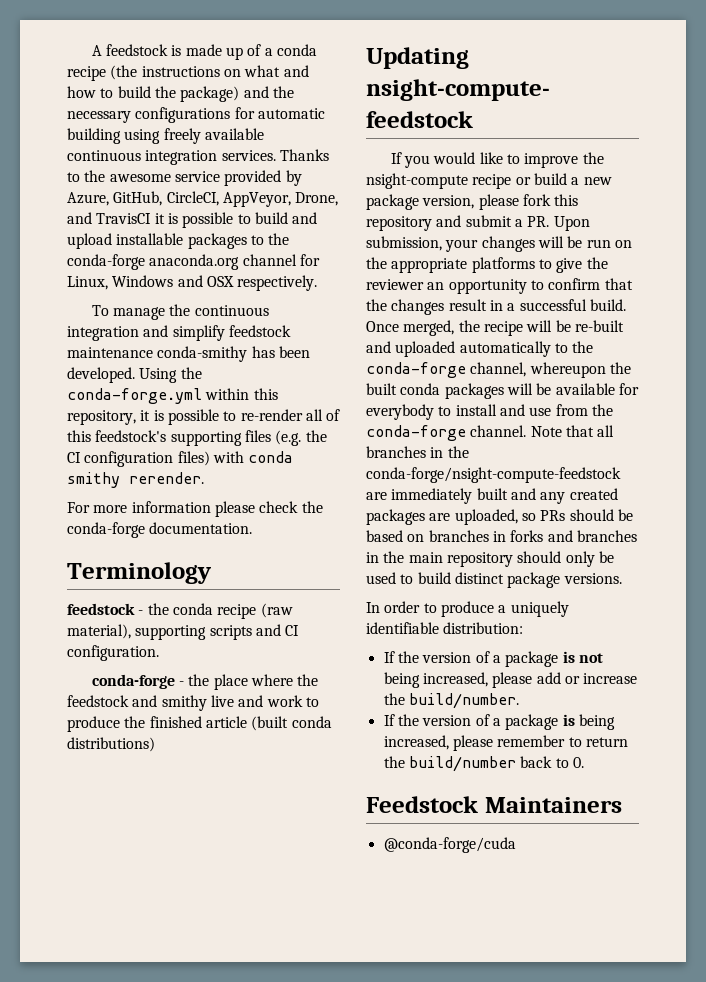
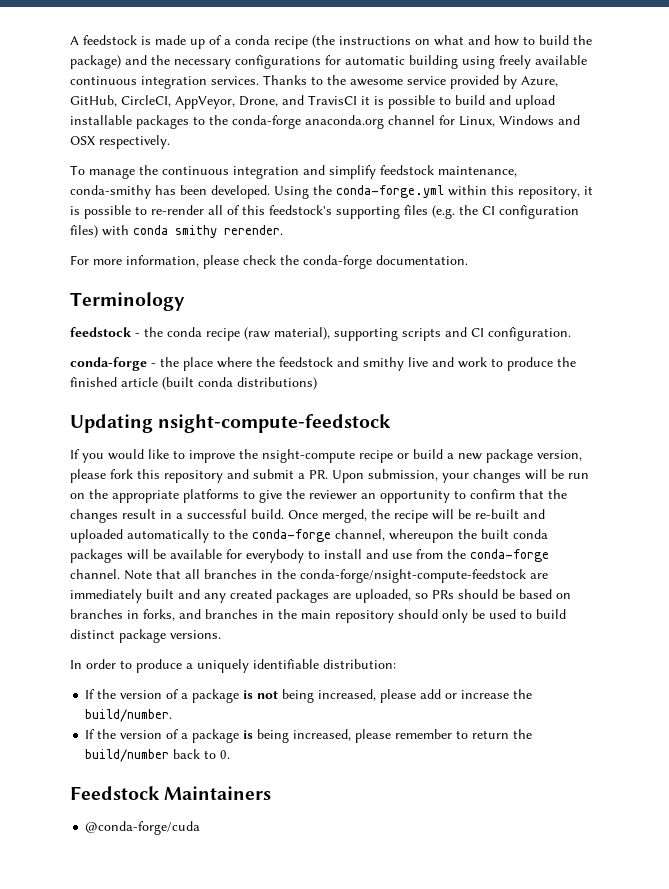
[67,347,153,358] maintenance -> [438,166,517,177] maintenance,
[131,501,211,513] information -> [126,255,199,267] information,
[510,530,544,542] forks -> [143,609,175,621] forks,

